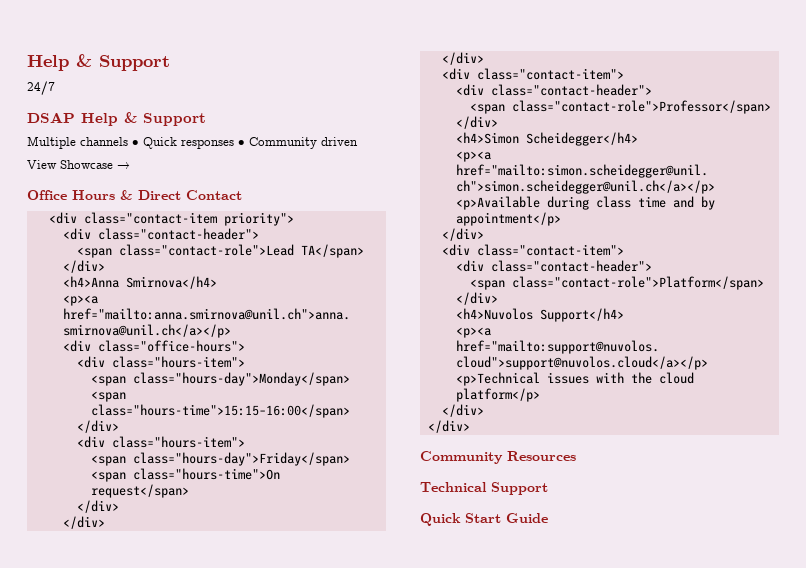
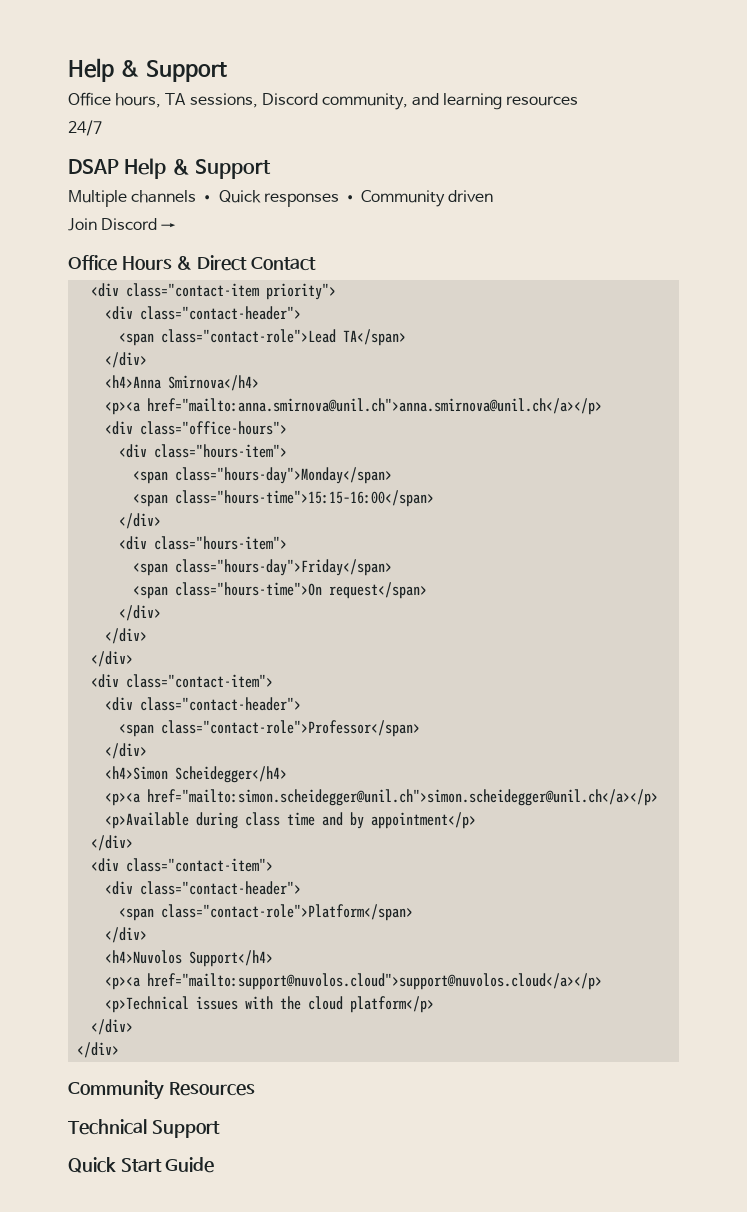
[27,54,170,71] Help & Support -> [68,58,227,82] [68,92,579,110] Help & Support // Office hours, TA sessions, Discord community, and learning resources
[27,160,113,169] View Showcase -> [68,218,158,231] Join Discord

